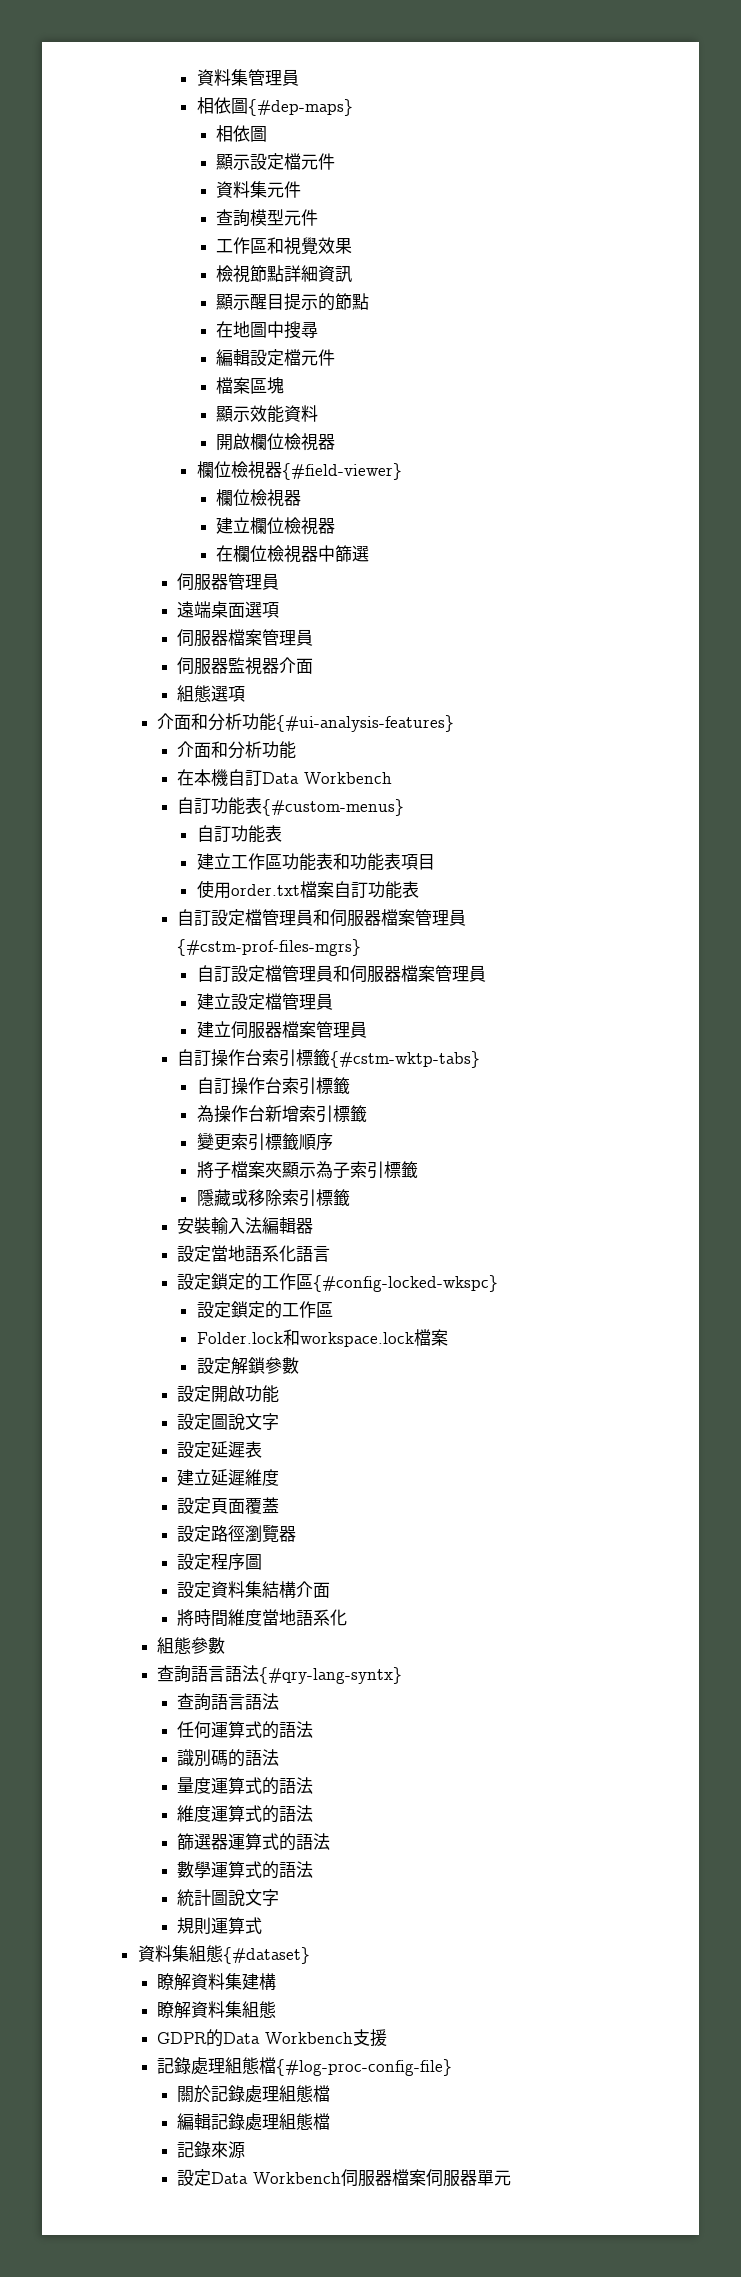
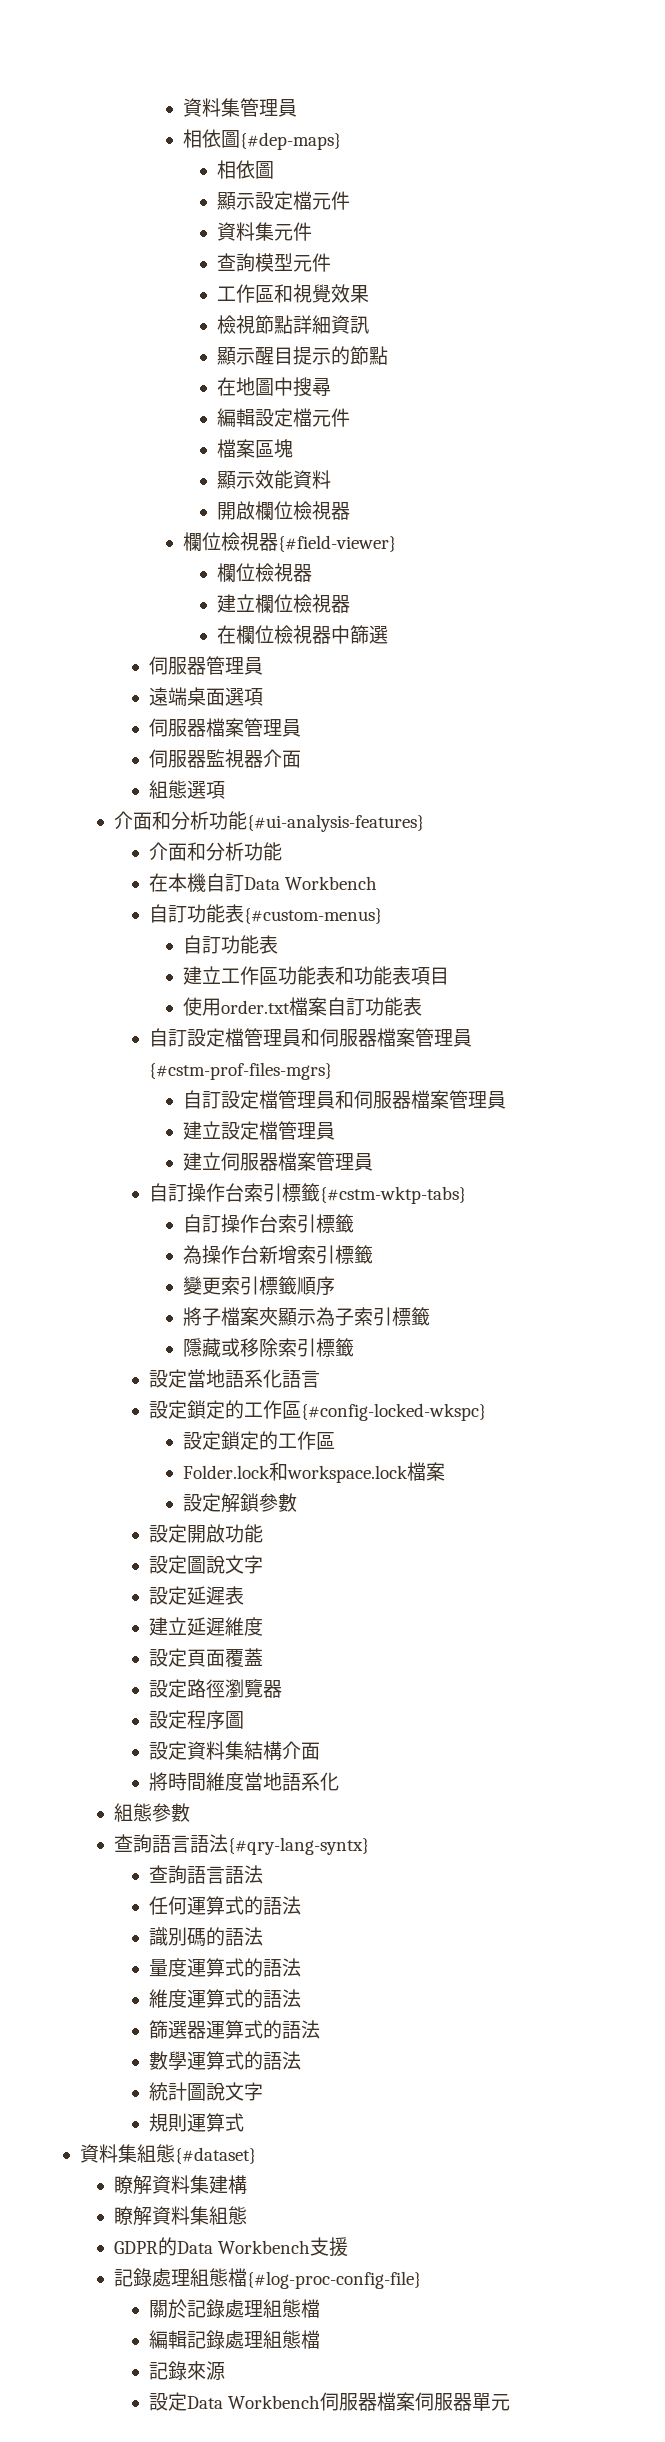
[177,1217,314,1234] // 安裝輸入法編輯器 -> (355, 1347) none

